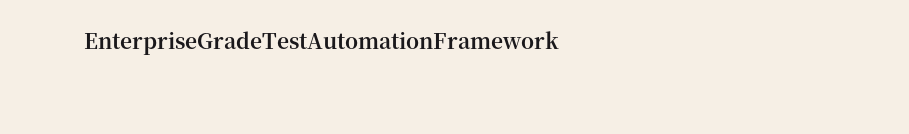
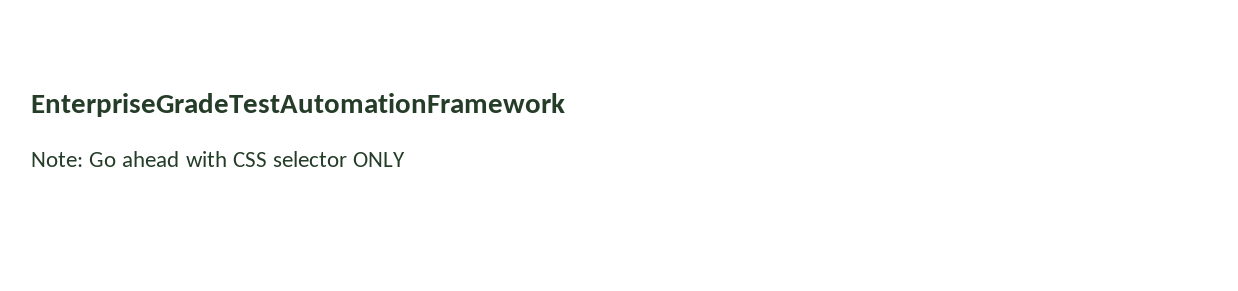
(559, 43) none -> [31,151,406,167] // Note: Go ahead with CSS selector ONLY

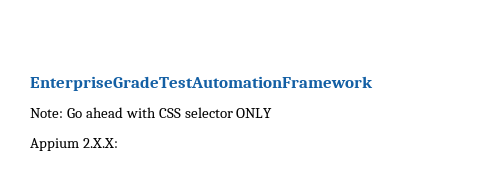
(406, 159) none -> [30,138,118,151] // Appium 2.X.X:

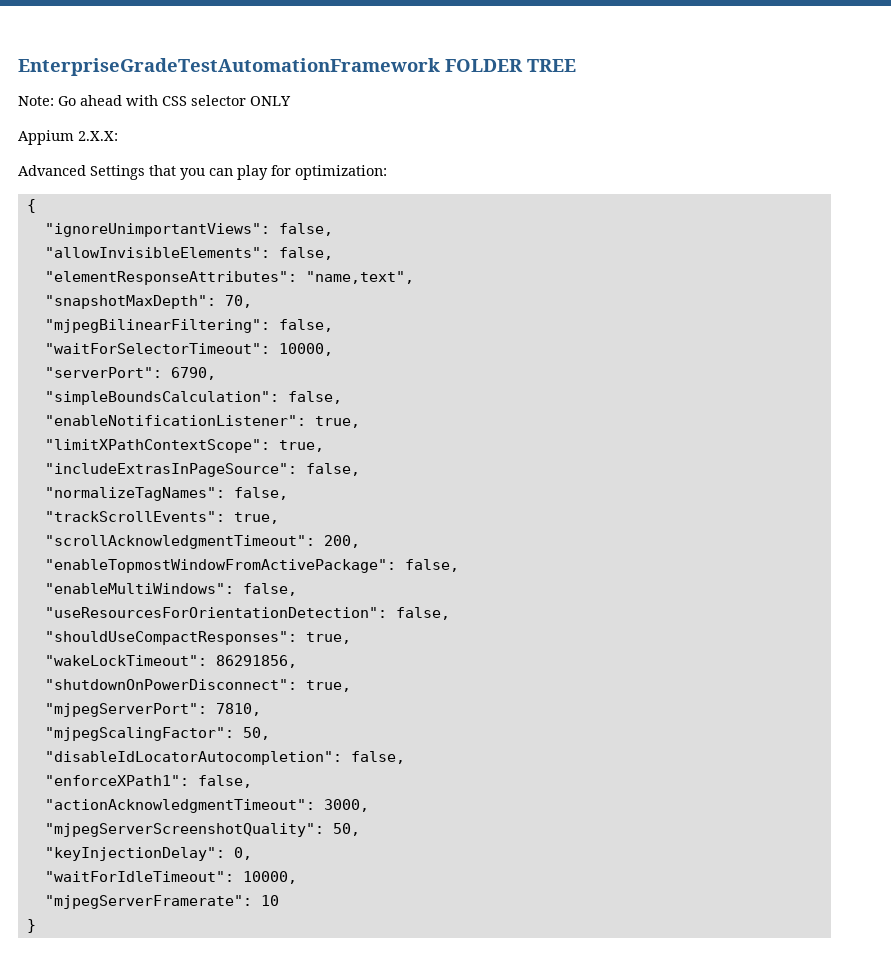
(373, 83) none -> [445,59,576,72] FOLDER TREE
(118, 143) none -> [18,165,387,180] [26,199,36,213] [44,223,333,237] [44,247,333,260] [44,271,414,285] [44,295,252,309] [44,319,333,333] [44,343,333,356] [44,367,216,380] [44,391,342,405] [44,415,360,428] [44,439,324,453] [44,463,360,477] [44,487,288,501] [44,511,279,524] [44,535,360,549] [44,559,459,573] [44,583,297,596] [44,607,450,620] [44,631,351,645] [44,655,297,668] [44,679,351,692] [44,703,261,717] [44,727,270,741] [44,751,405,765] [44,775,252,788] [44,799,369,813] [44,823,360,837] [44,847,252,861] [44,871,297,884] [44,895,279,909] [26,919,36,933] // Advanced Settings that you can play for optimization: // { // "ignoreUnimportantViews": false, // "allowInvisibleElements": false, // "elementResponseAttributes": "name,text", // "snapshotMaxDepth": 70, // "mjpegBilinearFiltering": false, // "waitForSelectorTimeout": 10000, // "serverPort": 6790, // "simpleBoundsCalculation": false, // "enableNotificationListener": true, // "limitXPathContextScope": true, // "includeExtrasInPageSource": false, // "normalizeTagNames": false, // "trackScrollEvents": true, // "scrollAcknowledgmentTimeout": 200, // "enableTopmostWindowFromActivePackage": false, // "enableMultiWindows": false, // "useResourcesForOrientationDetection": false, // "shouldUseCompactResponses": true, // "wakeLockTimeout": 86291856, // "shutdownOnPowerDisconnect": true, // "mjpegServerPort": 7810, // "mjpegScalingFactor": 50, // "disableIdLocatorAutocompletion": false, // "enforceXPath1": false, // "actionAcknowledgmentTimeout": 3000, // "mjpegServerScreenshotQuality": 50, // "keyInjectionDelay": 0, // "waitForIdleTimeout": 10000, // "mjpegServerFramerate": 10 // }

